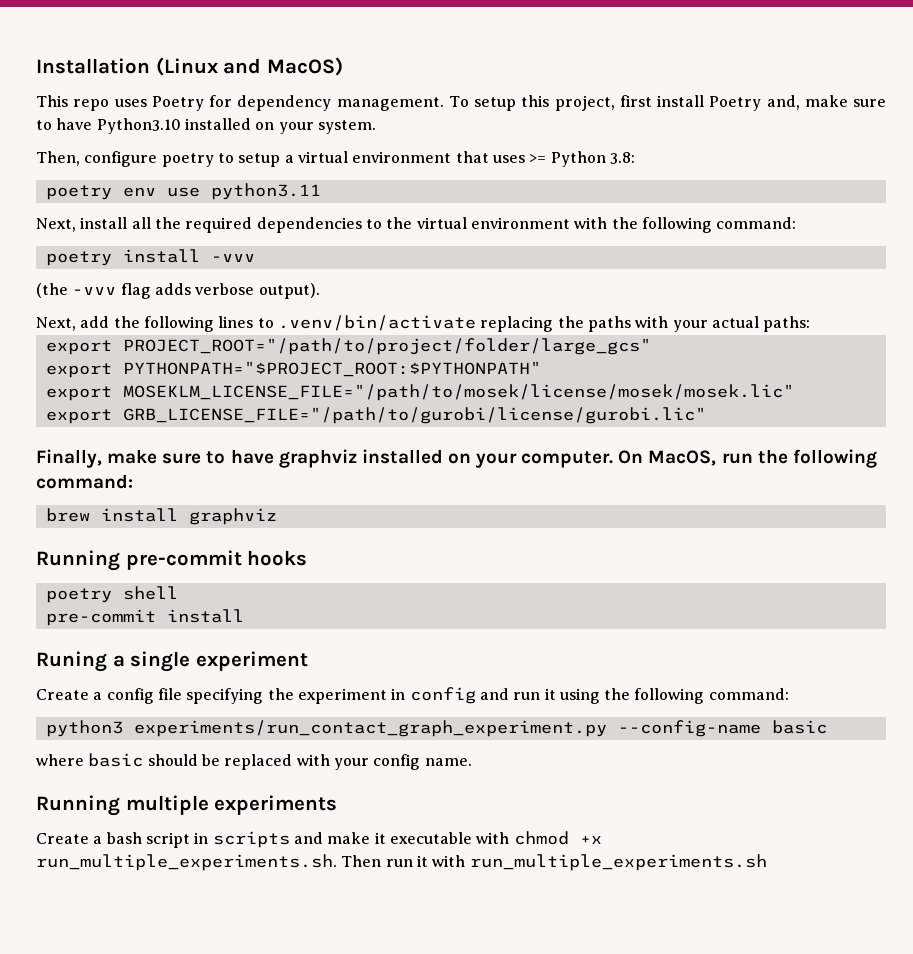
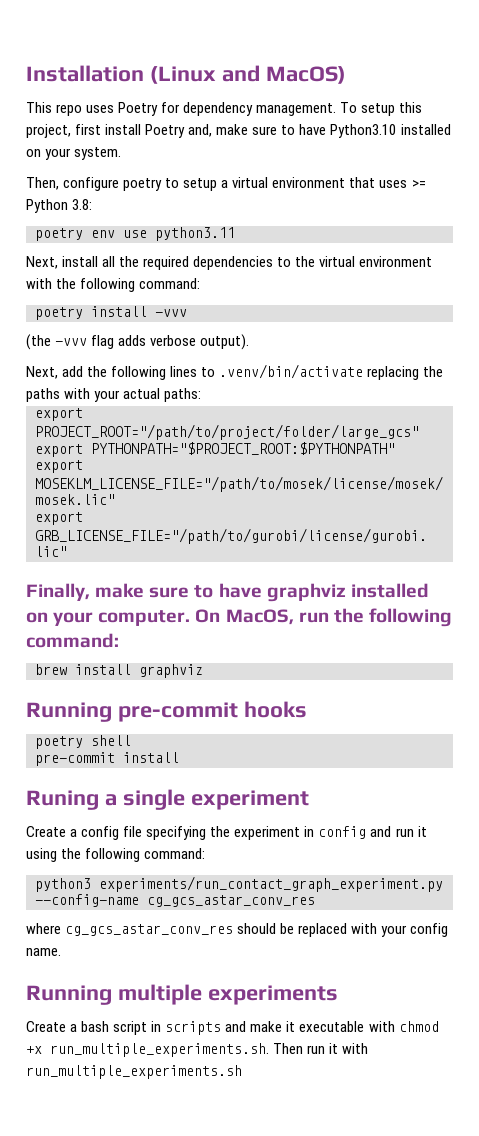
[771,720,827,734] basic -> [147,895,315,907] cg_gcs_astar_conv_res
[88,753,144,767] basic -> [65,924,234,936] cg_gcs_astar_conv_res

